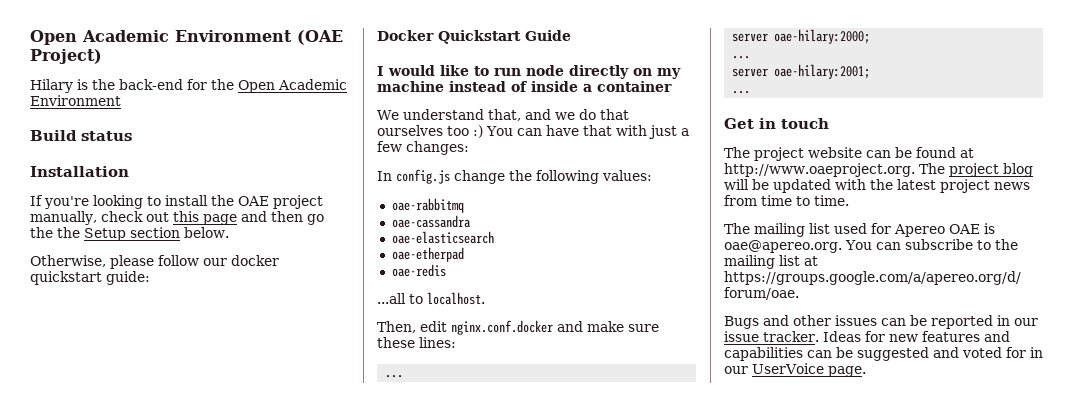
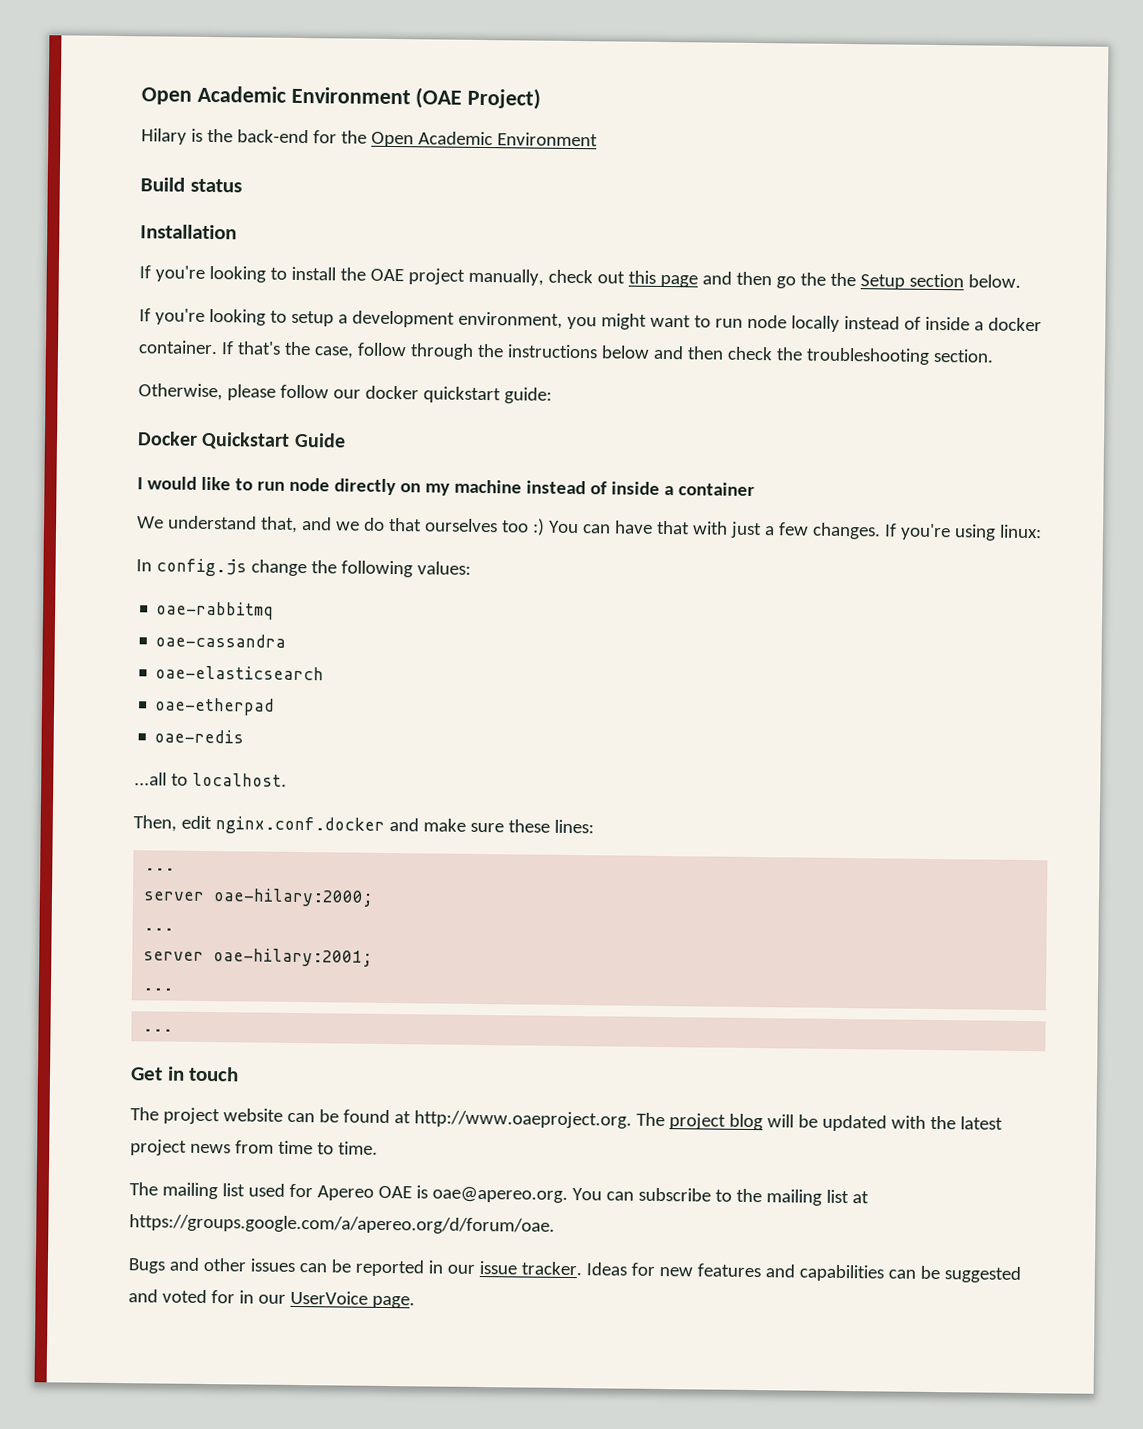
(229, 232) none -> [139,308,1042,332] [138,340,994,365] // If you're looking to setup a development environment, you might want to run node locally instead of inside a docker container. If that's the case, follow through the instructions below and then check the troubleshooting section.
[406,141,469,155] changes: -> [811,522,1042,541] changes. If you're using linux:
(751, 92) none -> [142,1028,174,1032] // ...

